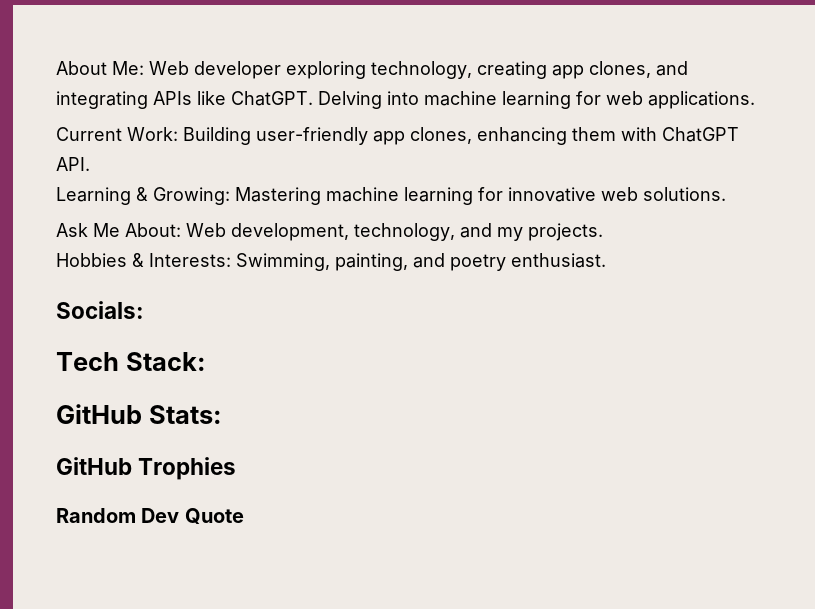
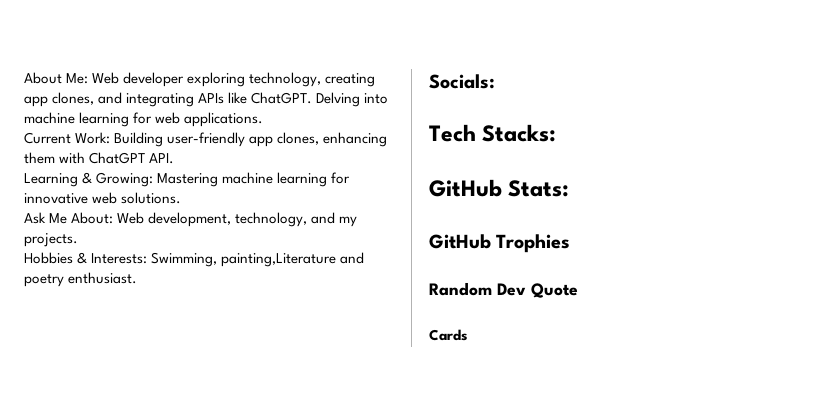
[335,253,408,271] painting, -> [221,253,337,267] painting,Literature
[125,352,206,371] Stack: -> [482,124,557,142] Stacks:
(244, 516) none -> [429,329,467,341] // Cards

